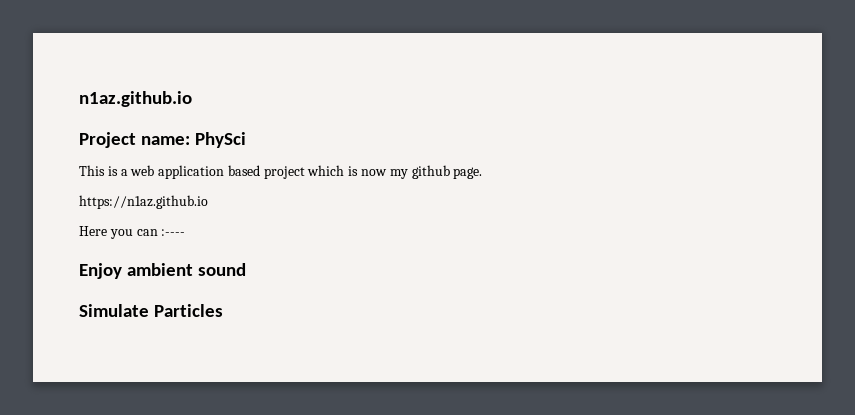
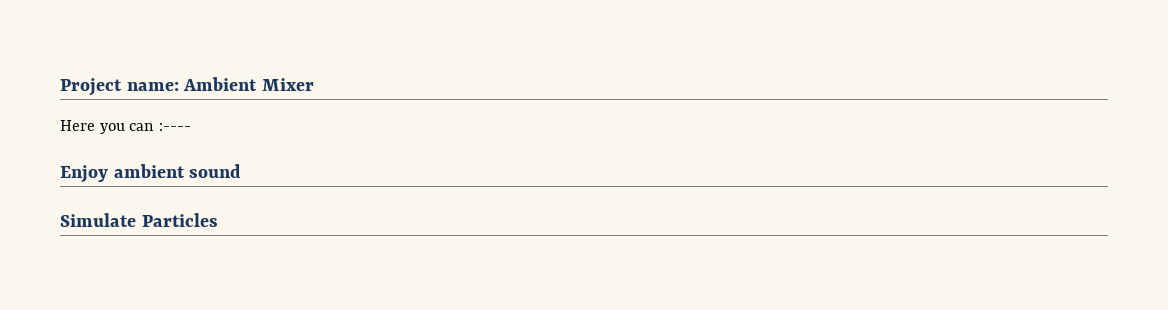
[79,91,192,107] n1az.github.io // -> (60, 87) none
[194,132,246,148] [79,165,483,179] [79,195,208,209] PhySci // This is a web application based project which is now my github page. // https://n1az.github.io -> [183,77,314,91] Ambient Mixer

